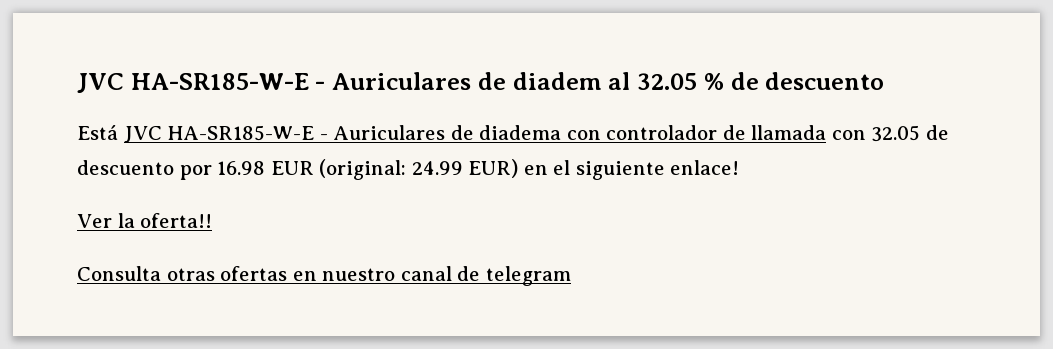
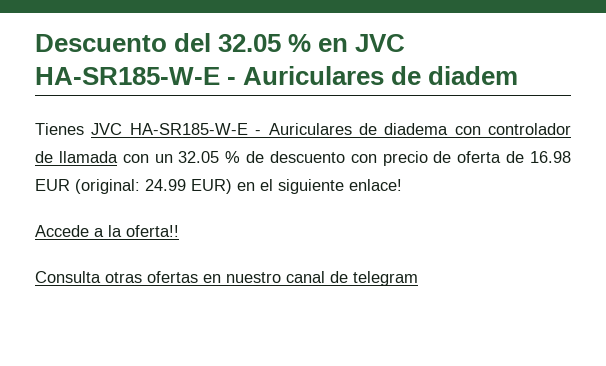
(77, 83) none -> [35,33,349,52] Descuento del 32.05 % en
[608,72,885,90] [77,125,118,140] al 32.05 % de descuento // Está -> [35,123,84,135] // Tienes
[871,125,949,142] [77,160,212,180] 32.05 de descuento por -> [154,151,525,166] un 32.05 % de descuento con precio de oferta de
[77,214,112,228] Ver -> [35,225,104,237] Accede a

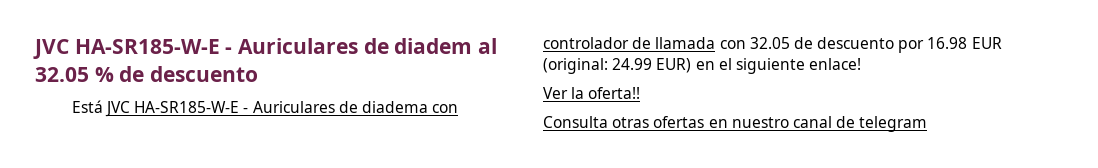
[35,33,349,52] Descuento del 32.05 % en -> (33, 49) none
[35,123,84,135] // Tienes -> [478,38,498,54] [35,66,259,82] [71,100,103,113] al 32.05 % de descuento // Está
[154,151,525,166] un 32.05 % de descuento con precio de oferta de -> [749,37,925,53] 32.05 de descuento por
[35,225,104,237] Accede a -> [543,87,568,99] Ver

